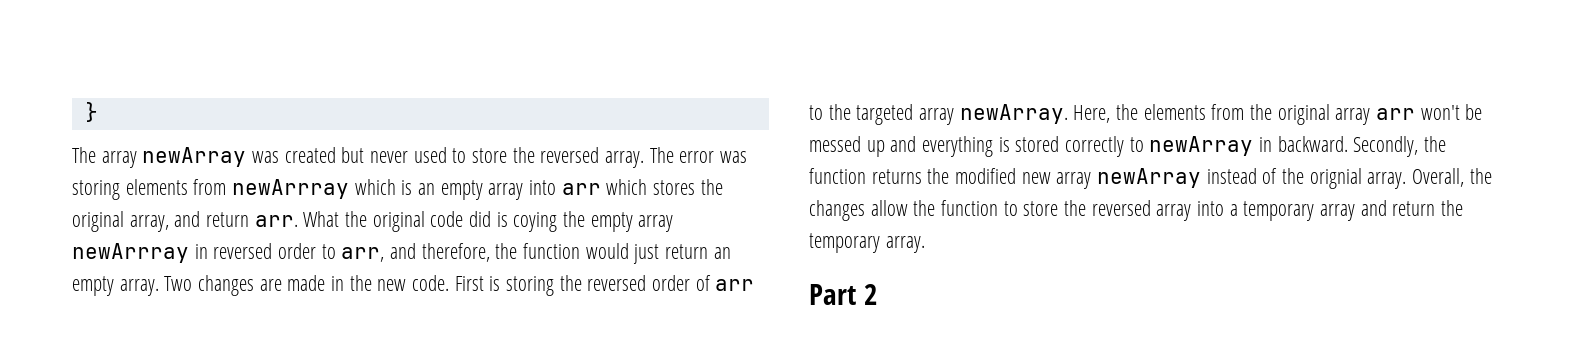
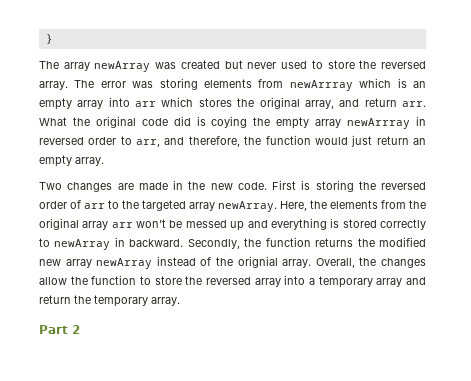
(159, 287) none -> (104, 161) //

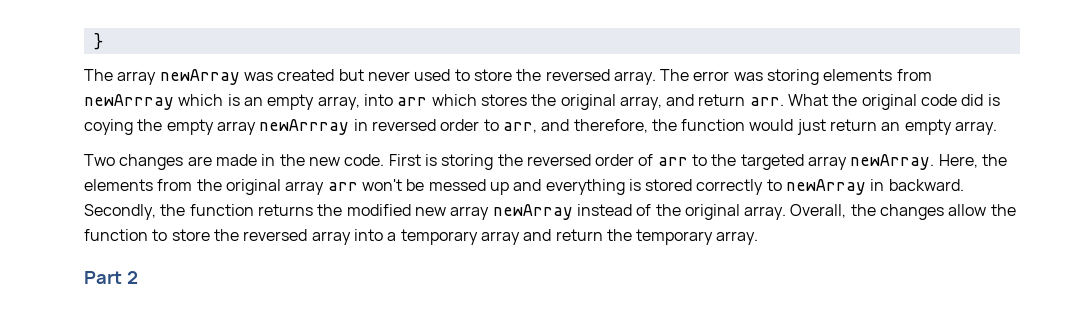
[77,100,104,109] array -> [317,96,360,110] array,
[237,256,278,268] orignial -> [684,204,740,220] original

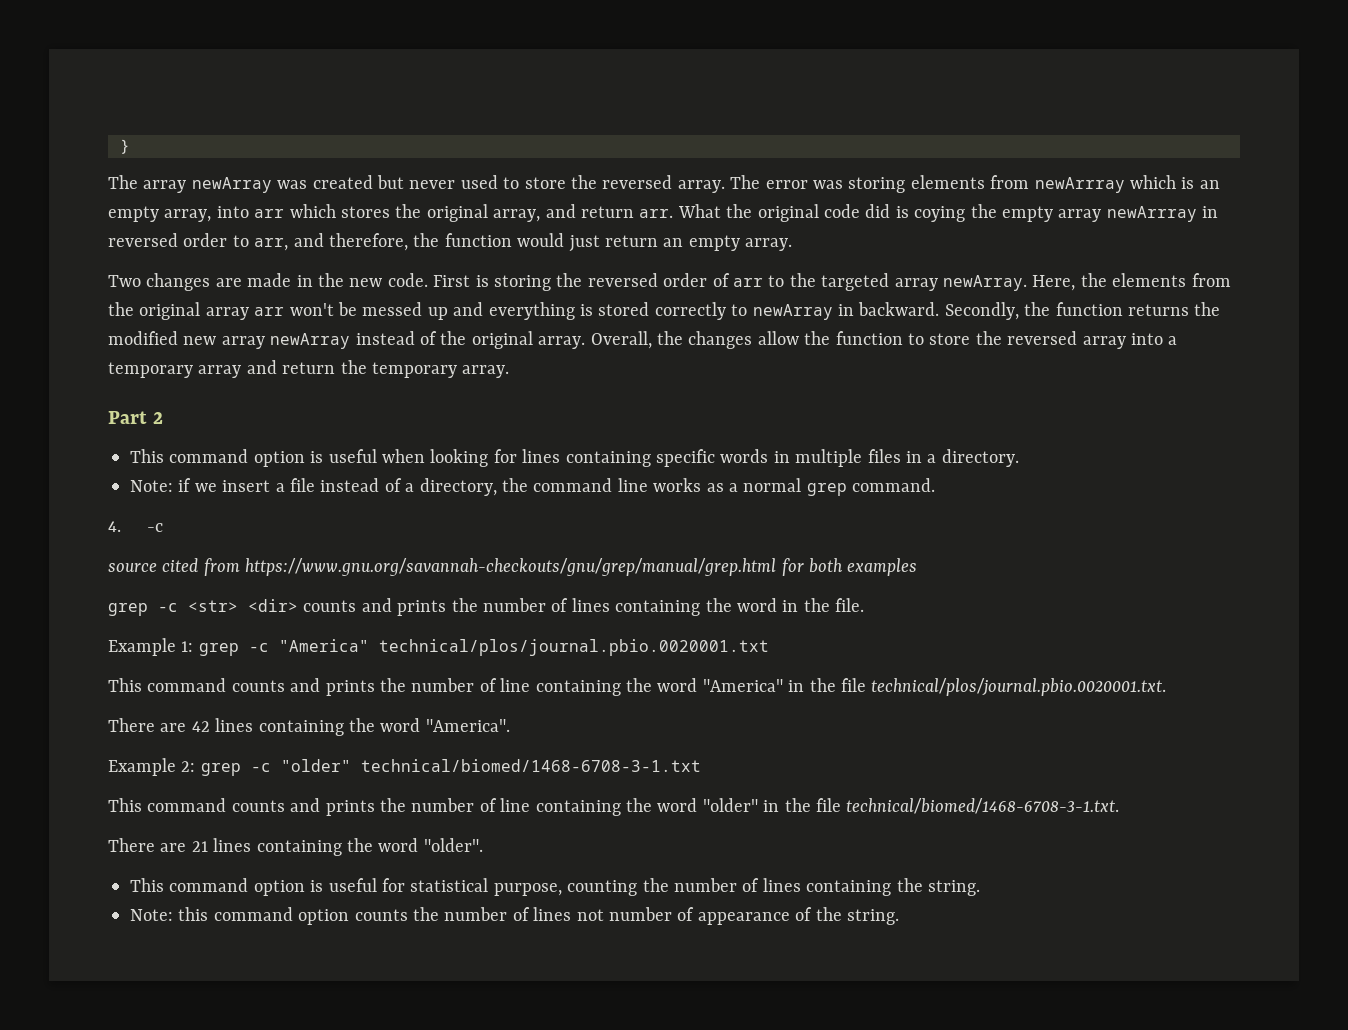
(138, 277) none -> [130,449,1019,467] [130,478,936,496] [108,521,164,532] [108,558,918,576] [108,598,865,616] [108,638,769,656] [108,678,1167,696] [108,718,510,736] [108,758,701,776] [108,798,1120,816] [108,838,483,856] [130,878,980,896] [130,907,899,925] // This command option is useful when looking for lines containing specific words in multiple files in a directory. // Note: if we insert a file instead of a directory, the command line works as a normal grep command. // 4. -c // source cited from https://www.gnu.org/savannah-checkouts/gnu/grep/manual/grep.html for both examples // grep -c <str> <dir> counts and prints the number of lines containing the word in the file. // Example 1: grep -c "America" technical/plos/journal.pbio.0020001.txt // This command counts and prints the number of line containing the word "America" in the file technical/plos/journal.pbio.0020001.txt. // There are 42 lines containing the word "America". // Example 2: grep -c "older" technical/biomed/1468-6708-3-1.txt // This command counts and prints the number of line containing the word "older" in the file technical/biomed/1468-6708-3-1.txt. // There are 21 lines containing the word "older". // This command option is useful for statistical purpose, counting the number of lines containing the string. // Note: this command option counts the number of lines not number of appearance of the string.

